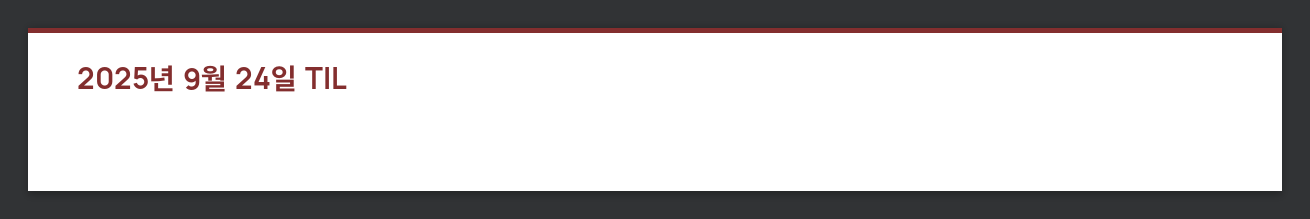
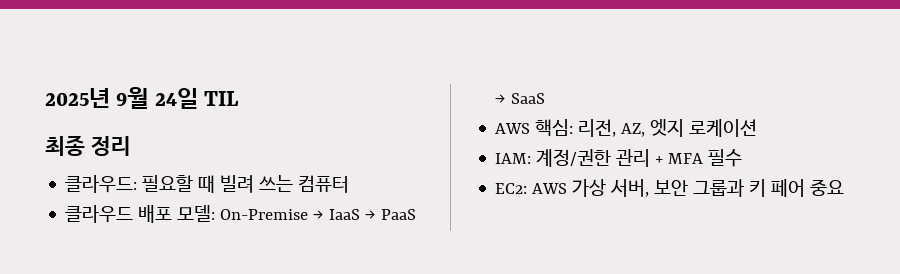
(347, 78) none -> [45,135,131,156] [65,175,350,193] [65,205,417,223] [495,93,546,104] [495,119,758,137] [495,149,743,167] [495,179,845,197] // 최종 정리 // 클라우드: 필요할 때 빌려 쓰는 컴퓨터 // 클라우드 배포 모델: On-Premise → IaaS → PaaS → SaaS // AWS 핵심: 리전, AZ, 엣지 로케이션 // IAM: 계정/권한 관리 + MFA 필수 // EC2: AWS 가상 서버, 보안 그룹과 키 페어 중요

